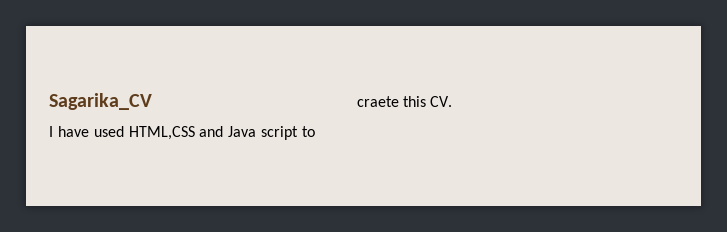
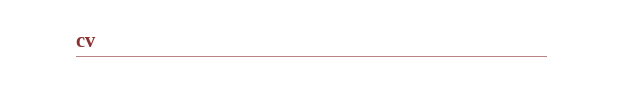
[49,93,152,110] [49,126,315,140] [357,96,453,107] Sagarika_CV // I have used HTML,CSS and Java script to craete this CV. -> [76,37,96,47] cv

